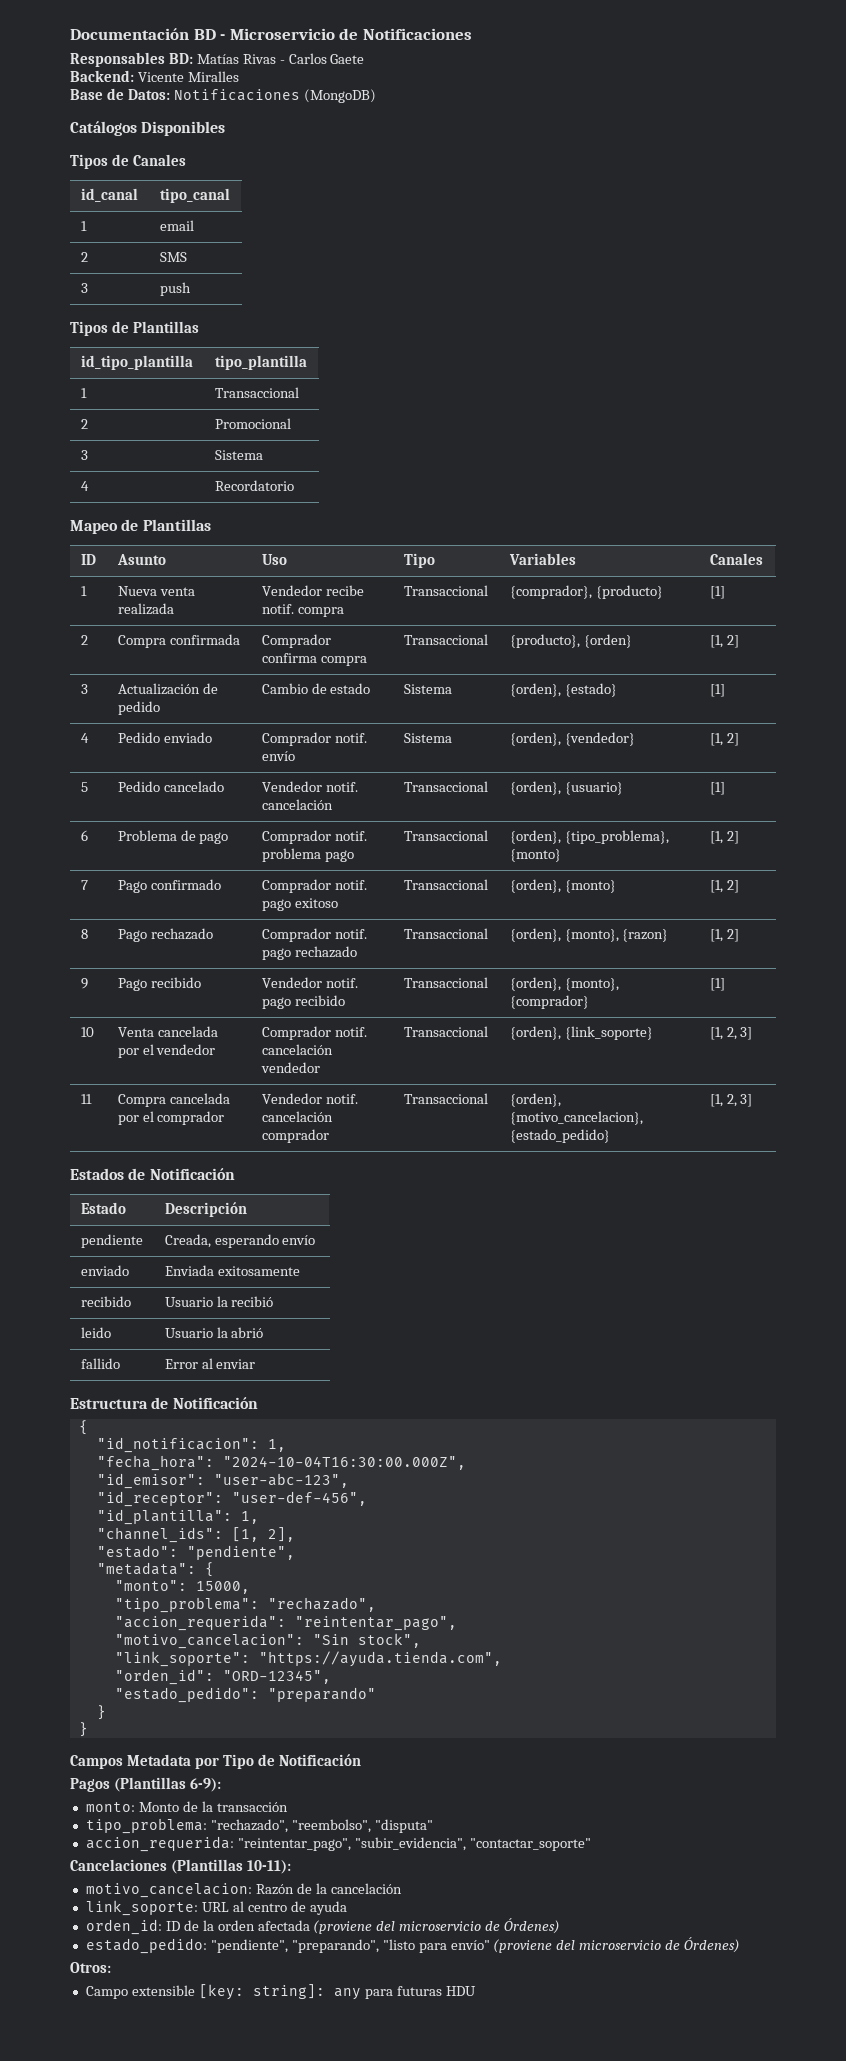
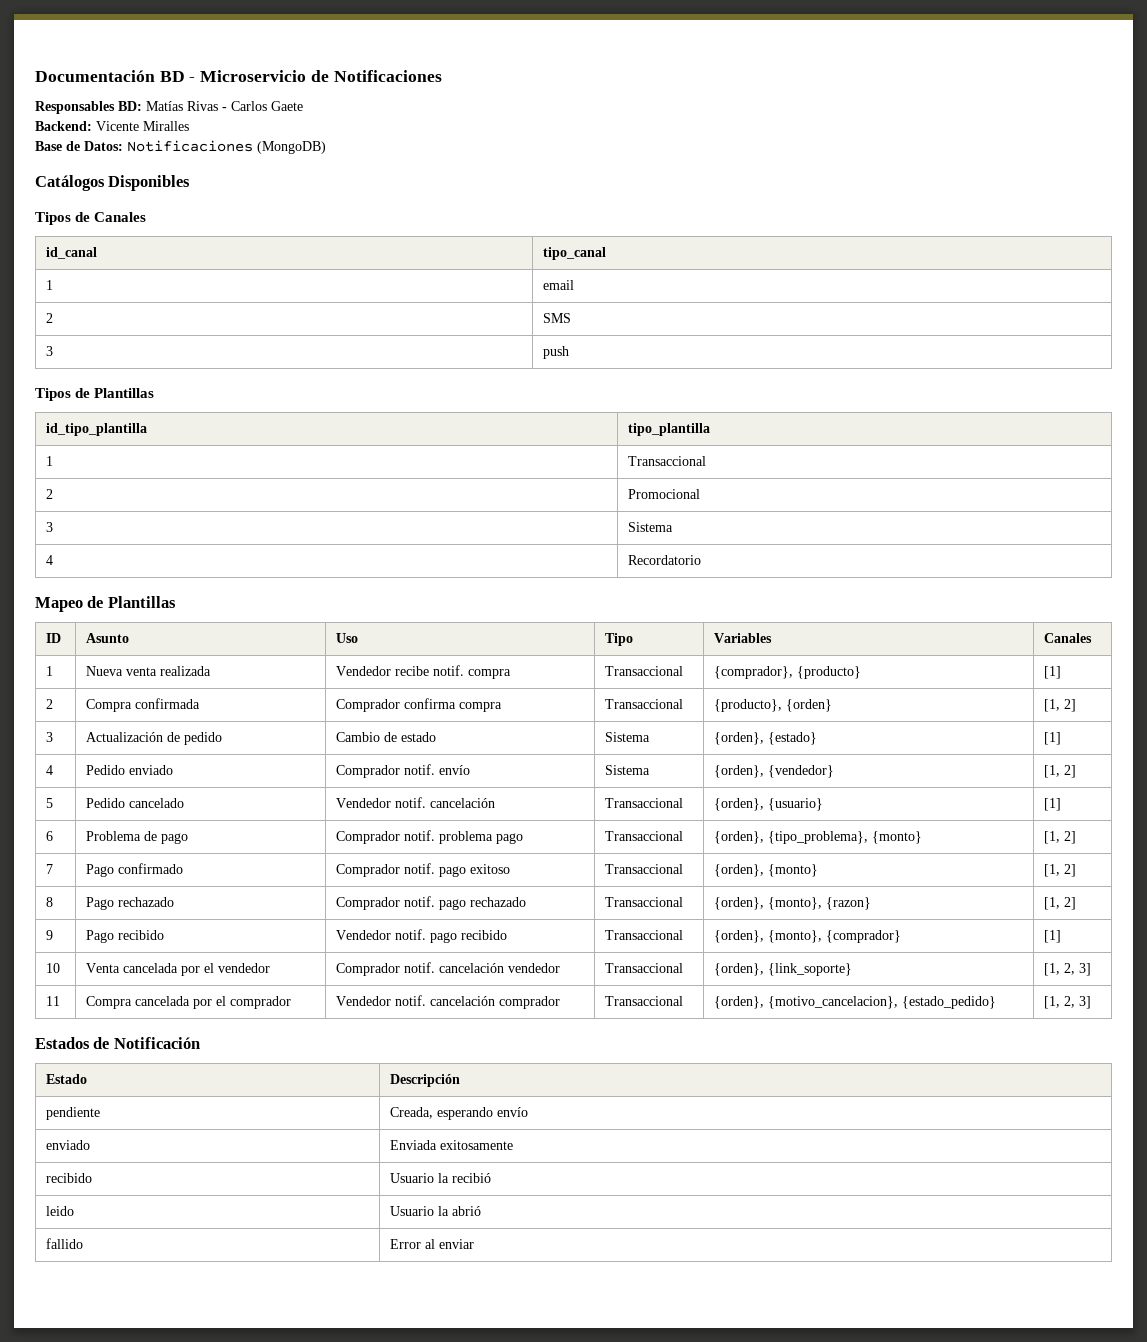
[70,1397,258,1409] [78,1420,88,1435] [96,1437,286,1453] [96,1455,466,1471] [96,1473,349,1489] [96,1491,367,1507] [96,1509,259,1525] [96,1527,295,1543] [96,1545,295,1560] [96,1562,214,1577] [114,1580,250,1594] [114,1597,376,1613] [114,1615,457,1631] [114,1633,421,1649] [114,1651,502,1667] [114,1669,331,1685] [114,1687,376,1703] [96,1705,106,1720] [78,1722,88,1737] [70,1754,362,1769] [70,1777,221,1792] [85,1801,288,1812] [85,1818,433,1834] [85,1836,591,1852] [70,1859,291,1874] [85,1883,402,1898] [85,1900,347,1916] [85,1918,561,1935] [85,1937,741,1954] [70,1962,111,1973] [85,1984,476,2000] // Estructura de Notificación // { // "id_notificacion": 1, // "fecha_hora": "2024-10-04T16:30:00.000Z", // "id_emisor": "user-abc-123", // "id_receptor": "user-def-456", // "id_plantilla": 1, // "channel_ids": [1, 2], // "estado": "pendiente", // "metadata": { // "monto": 15000, // "tipo_problema": "rechazado", // "accion_requerida": "reintentar_pago", // "motivo_cancelacion": "Sin stock", // "link_soporte": "https://ayuda.tienda.com", // "orden_id": "ORD-12345", // "estado_pedido": "preparando" // } // } // Campos Metadata por Tipo de Notificación // Pagos (Plantillas 6-9): // monto: Monto de la transacción // tipo_problema: "rechazado", "reembolso", "disputa" // accion_requerida: "reintentar_pago", "subir_evidencia", "contactar_soporte" // Cancelaciones (Plantillas 10-11): // motivo_cancelacion: Razón de la cancelación // link_soporte: URL al centro de ayuda // orden_id: ID de la orden afectada (proviene del microservicio de Órdenes) // estado_pedido: "pendiente", "preparando", "listo para envío" (proviene del microservicio de Órdenes) // Otros: // Campo extensible [key: string]: any para futuras HDU -> (474, 1244) none

